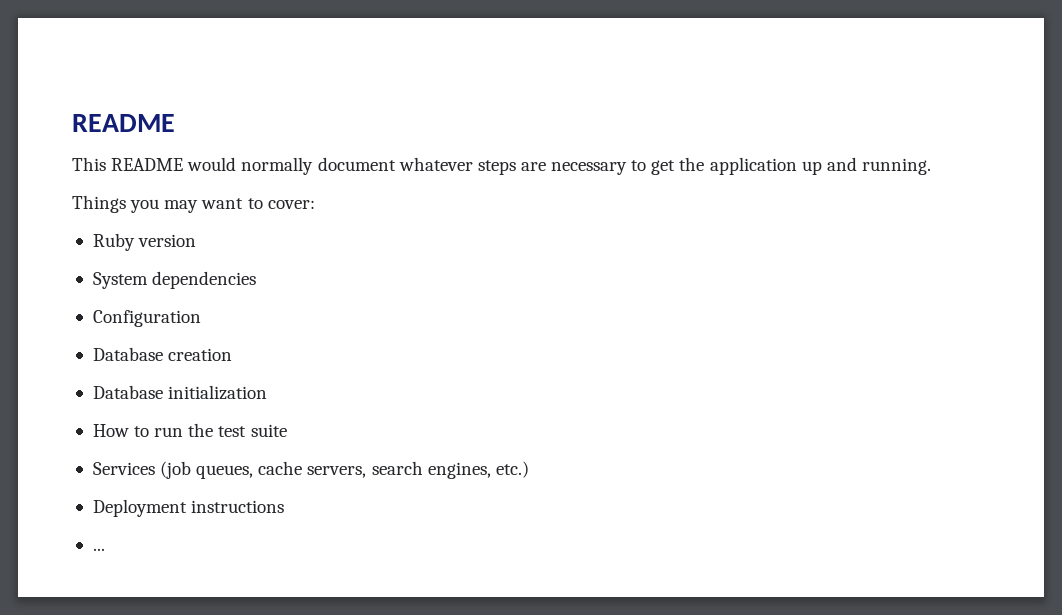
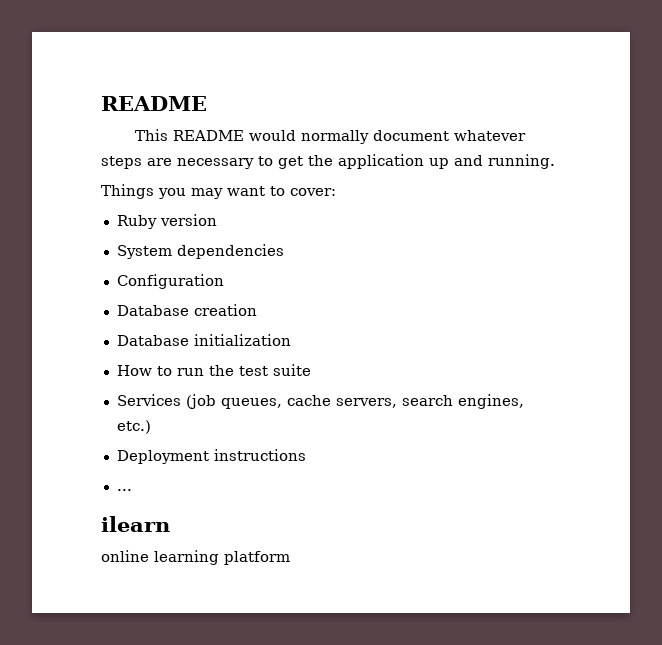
(105, 549) none -> [101,516,170,532] [101,550,290,565] // ilearn // online learning platform

